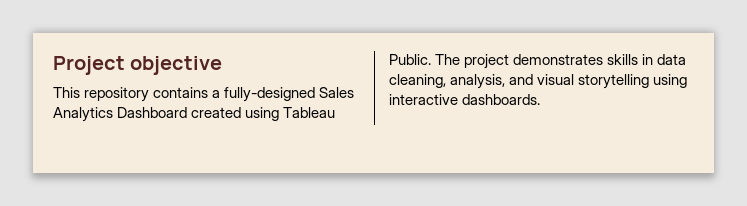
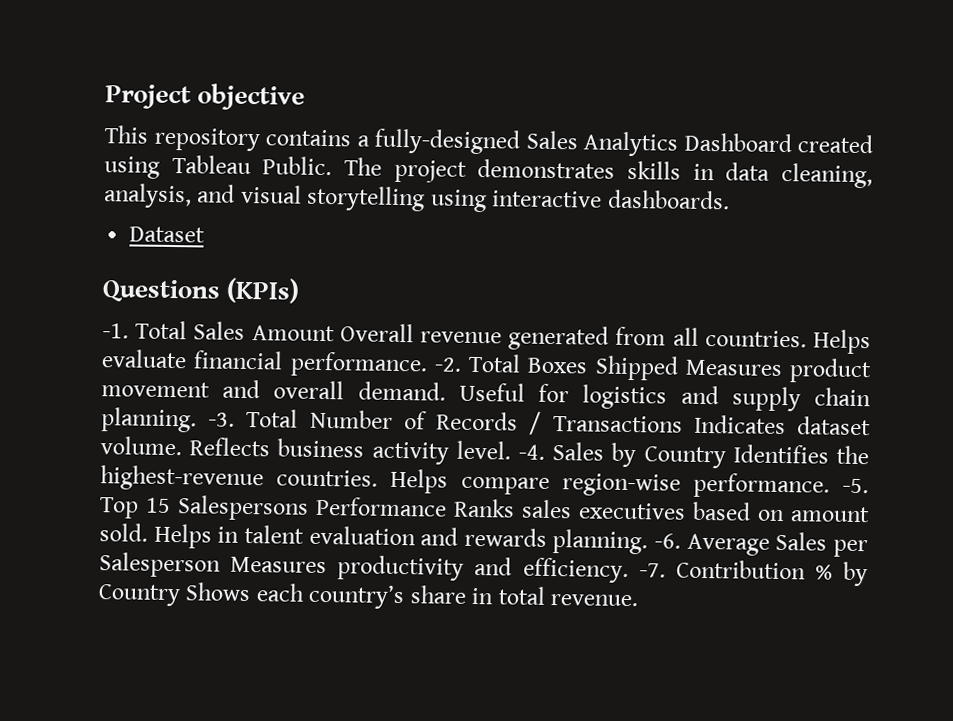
(541, 99) none -> [129,226,206,243] [102,277,301,304] [102,320,872,355] [101,349,872,384] [101,379,871,412] [101,407,871,436] [100,436,869,469] [100,465,869,499] [99,495,870,523] [99,523,868,558] [99,552,868,587] [98,582,639,610] // Dataset // Questions (KPIs) // -1. Total Sales Amount Overall revenue generated from all countries. Helps evaluate financial performance. -2. Total Boxes Shipped Measures product movement and overall demand. Useful for logistics and supply chain planning. -3. Total Number of Records / Transactions Indicates dataset volume. Reflects business activity level. -4. Sales by Country Identifies the highest-revenue countries. Helps compare region-wise performance. -5. Top 15 Salespersons Performance Ranks sales executives based on amount sold. Helps in talent evaluation and rewards planning. -6. Average Sales per Salesperson Measures productivity and efficiency. -7. Contribution % by Country Shows each country’s share in total revenue.

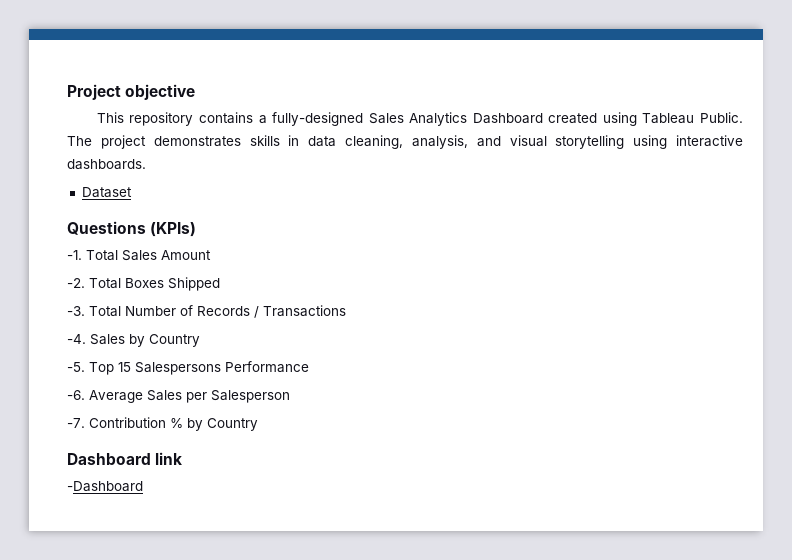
[339,323,872,355] [101,349,872,384] [101,379,871,412] [101,407,197,433] Overall revenue generated from all countries. Helps evaluate financial performance. -2. Total Boxes Shipped Measures product movement and overall demand. Useful for logistics and supply chain planning. -> [67,277,220,291] // -2. Total Boxes Shipped //
[693,414,871,436] [100,436,869,469] [100,465,830,499] Indicates dataset volume. Reflects business activity level. -4. Sales by Country Identifies the highest-revenue countries. Helps compare region-wise performance. -> [67,334,200,347] // -4. Sales by Country //
[453,498,870,523] [99,523,649,555] Ranks sales executives based on amount sold. Helps in talent evaluation and rewards planning. -> (309, 367) //
[230,555,629,584] Measures productivity and efficiency. -> (290, 396) //
[185,582,639,610] Shows each country’s share in total revenue. -> [67,452,183,465] [67,481,143,492] // Dashboard link // -Dashboard

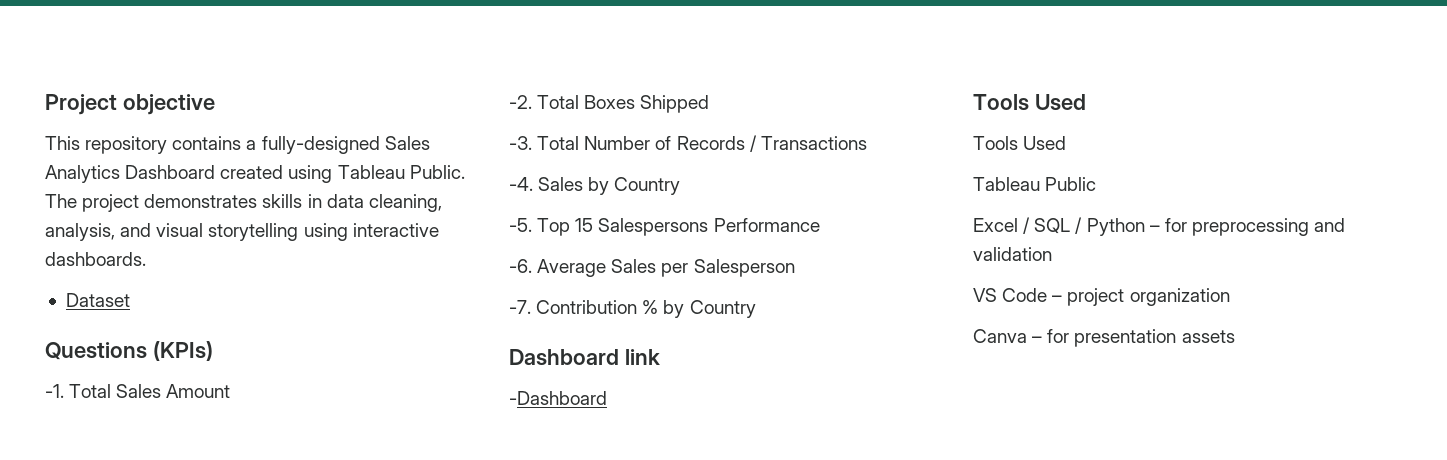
(143, 486) none -> [973,94,1086,111] [973,136,1067,150] [973,177,1097,191] [973,217,1346,236] [973,247,1052,261] [973,288,1230,306] [973,329,1235,347] // Tools Used // Tools Used // Tableau Public // Excel / SQL / Python – for preprocessing and validation // VS Code – project organization // Canva – for presentation assets

